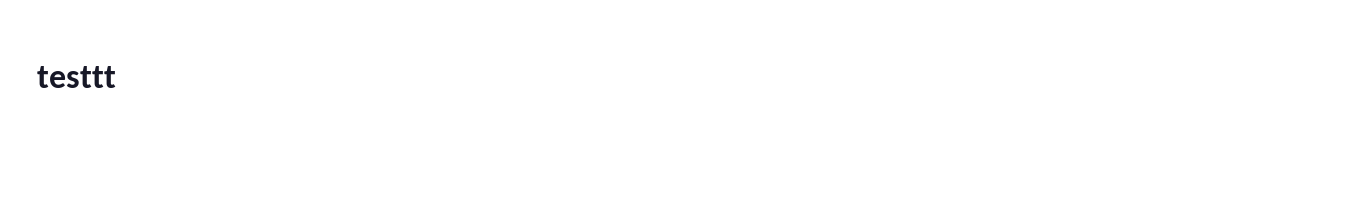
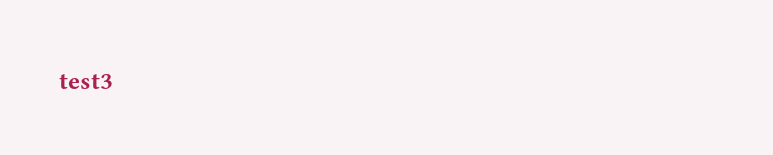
[37,66,116,88] testtt -> [59,74,113,89] test3

